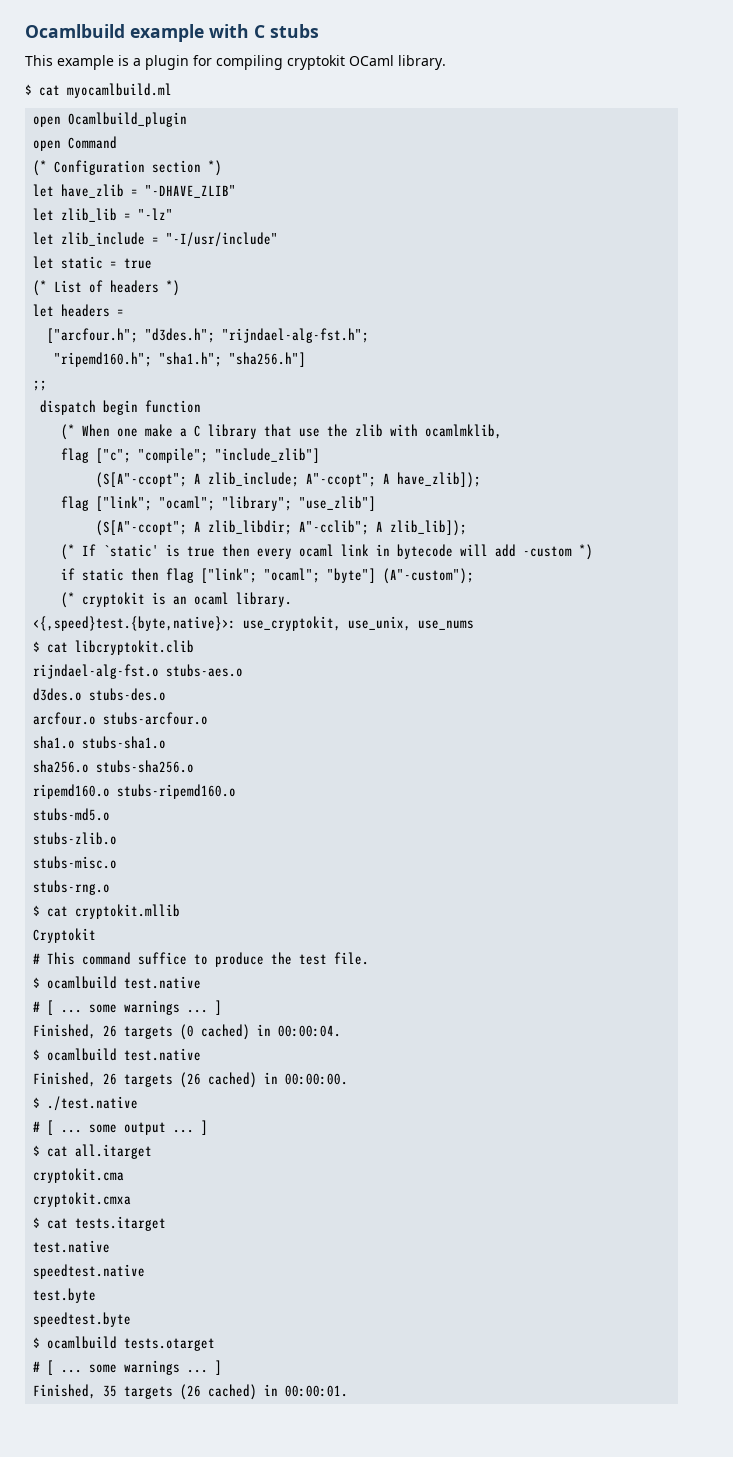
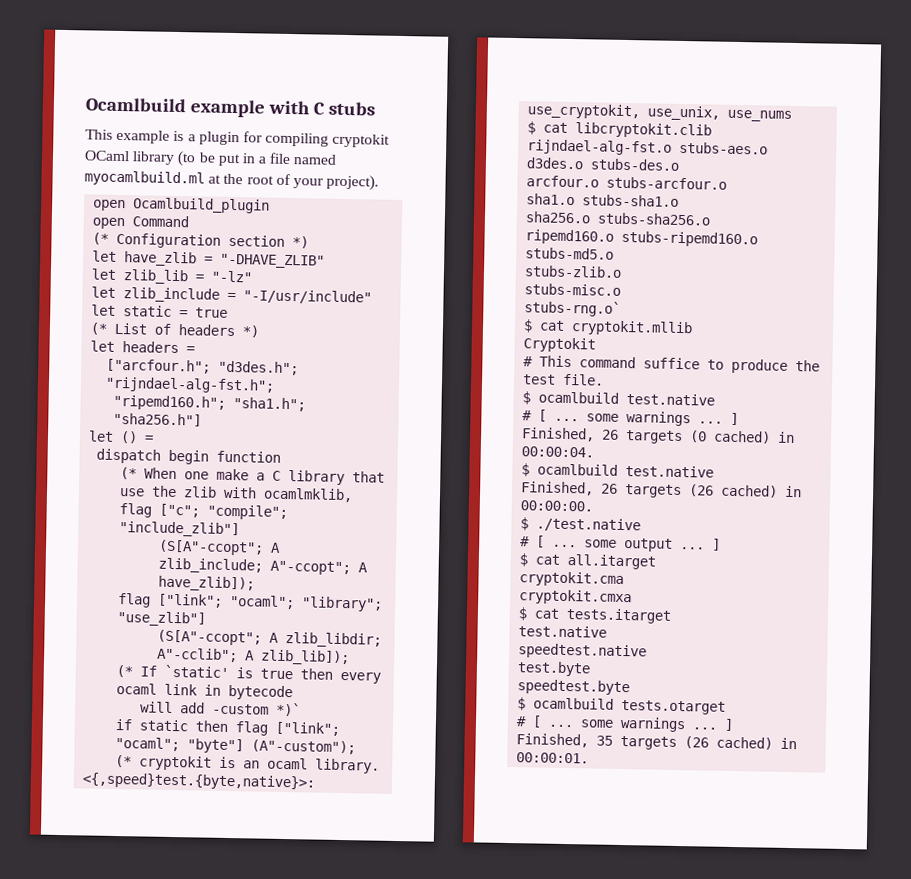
[398,55,446,70] [25,83,172,98] library. // $ cat myocamlbuild.ml -> [132,151,338,167] [84,170,380,191] library (to be put in a file named myocamlbuild.ml at the root of your project).
[33,380,48,391] ;; -> [88,430,155,444] let () =
(454, 551) none -> (294, 692) //
[579,544,594,560] *) -> [276,702,302,717] *)`
[33,880,111,895] stubs-rng.o -> [524,300,622,317] stubs-rng.o`

